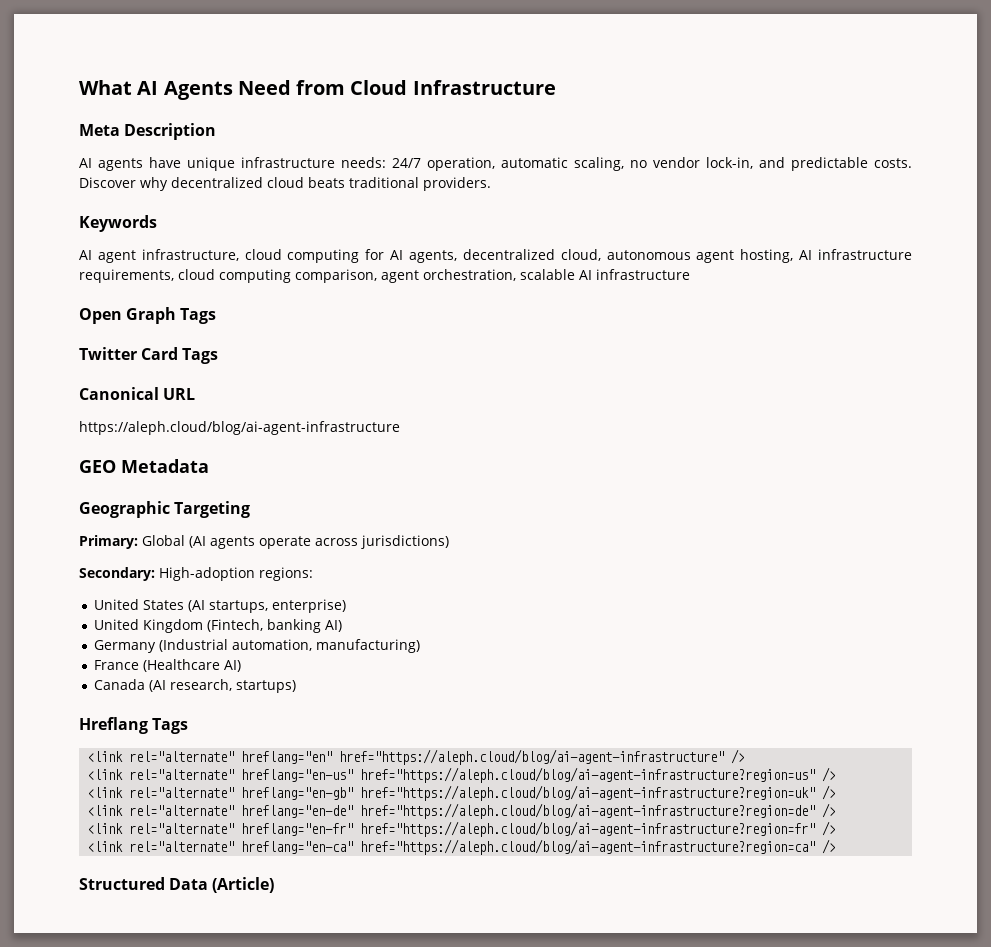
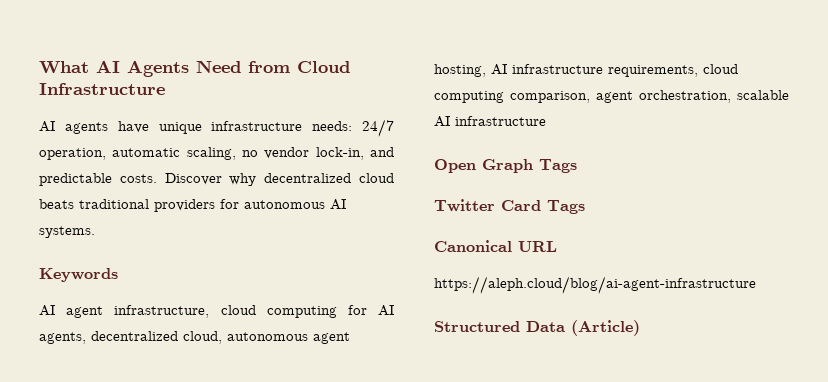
[79,123,217,140] // Meta Description -> (165, 89) none
[423,177,491,191] providers. -> [154,199,346,212] [39,226,95,238] providers for autonomous AI systems.
[79,459,209,473] [79,501,251,518] [79,535,449,549] [79,567,313,581] [94,599,347,613] [94,619,343,633] [94,639,421,653] [94,659,242,672] [94,679,297,693] [79,717,189,734] [87,749,746,765] [87,767,837,783] [87,785,837,801] [87,803,837,819] [87,821,837,837] [87,839,837,855] // GEO Metadata // Geographic Targeting // Primary: Global (AI agents operate across jurisdictions) // Secondary: High-adoption regions: // United States (AI startups, enterprise) // United Kingdom (Fintech, banking AI) // Germany (Industrial automation, manufacturing) // France (Healthcare AI) // Canada (AI research, startups) // Hreflang Tags // <link rel="alternate" hreflang="en" href="https://aleph.cloud/blog/ai-agent-infrastructure" /> // <link rel="alternate" hreflang="en-us" href="https://aleph.cloud/blog/ai-agent-infrastructure?region=us" /> // <link rel="alternate" hreflang="en-gb" href="https://aleph.cloud/blog/ai-agent-infrastructure?region=uk" /> // <link rel="alternate" hreflang="en-de" href="https://aleph.cloud/blog/ai-agent-infrastructure?region=de" /> // <link rel="alternate" hreflang="en-fr" href="https://aleph.cloud/blog/ai-agent-infrastructure?region=fr" /> // <link rel="alternate" hreflang="en-ca" href="https://aleph.cloud/blog/ai-agent-infrastructure?region=ca" /> -> (756, 285) none

